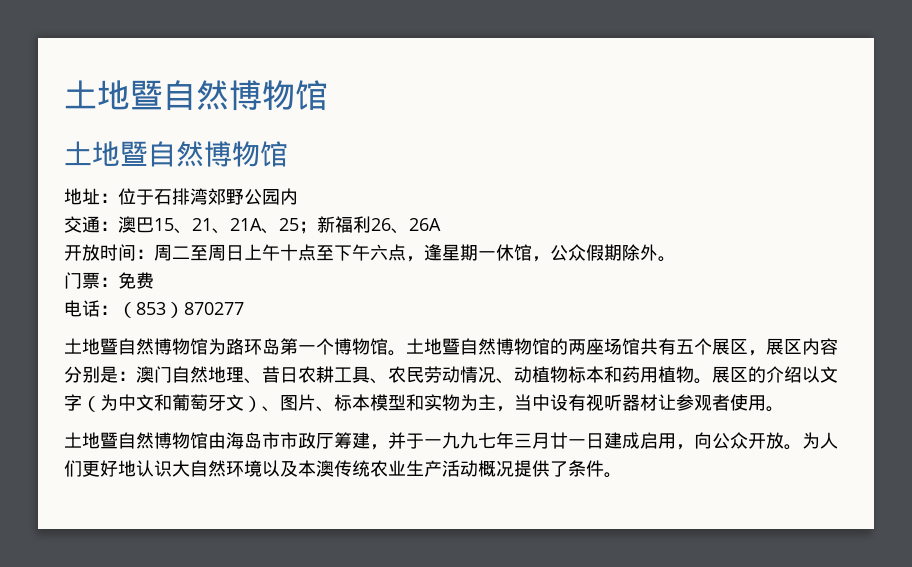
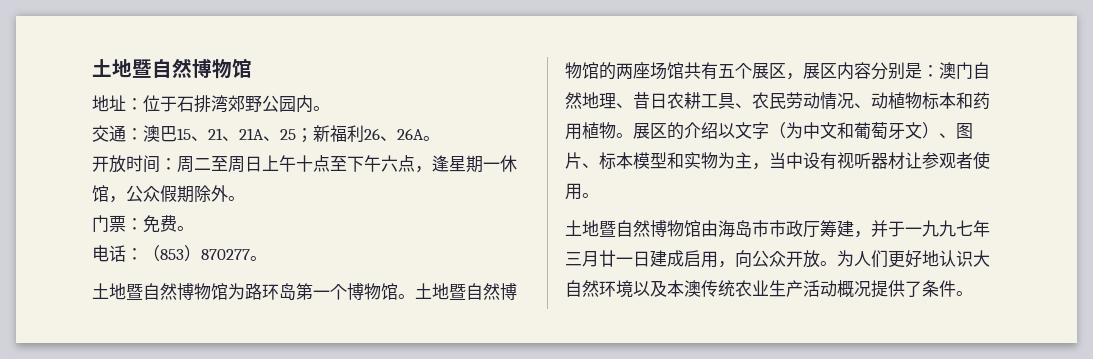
[64,80,328,111] [64,141,288,167] 土地暨自然博物馆 // 土地暨自然博物馆 -> [92,58,252,79] 土地暨自然博物馆
(298, 196) none -> [313,106,330,111] 。
(441, 224) none -> [423,136,440,141] 。
(154, 280) none -> [177,226,194,231] 。
(244, 308) none -> [250,256,267,261] 。

